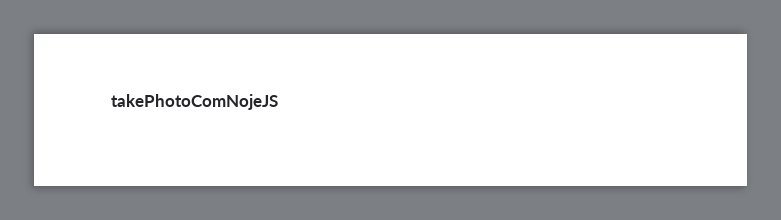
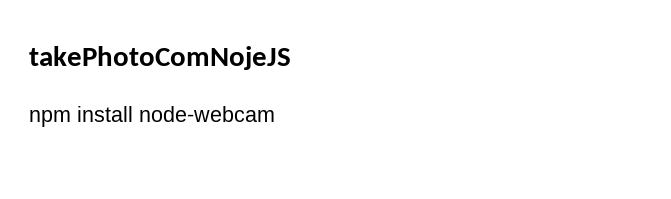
(278, 102) none -> [29,106,275,127] // npm install node-webcam

